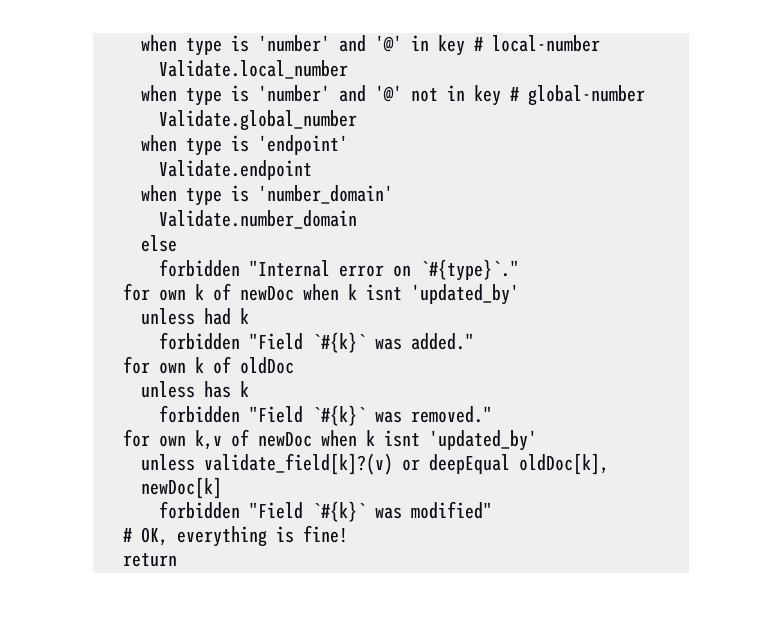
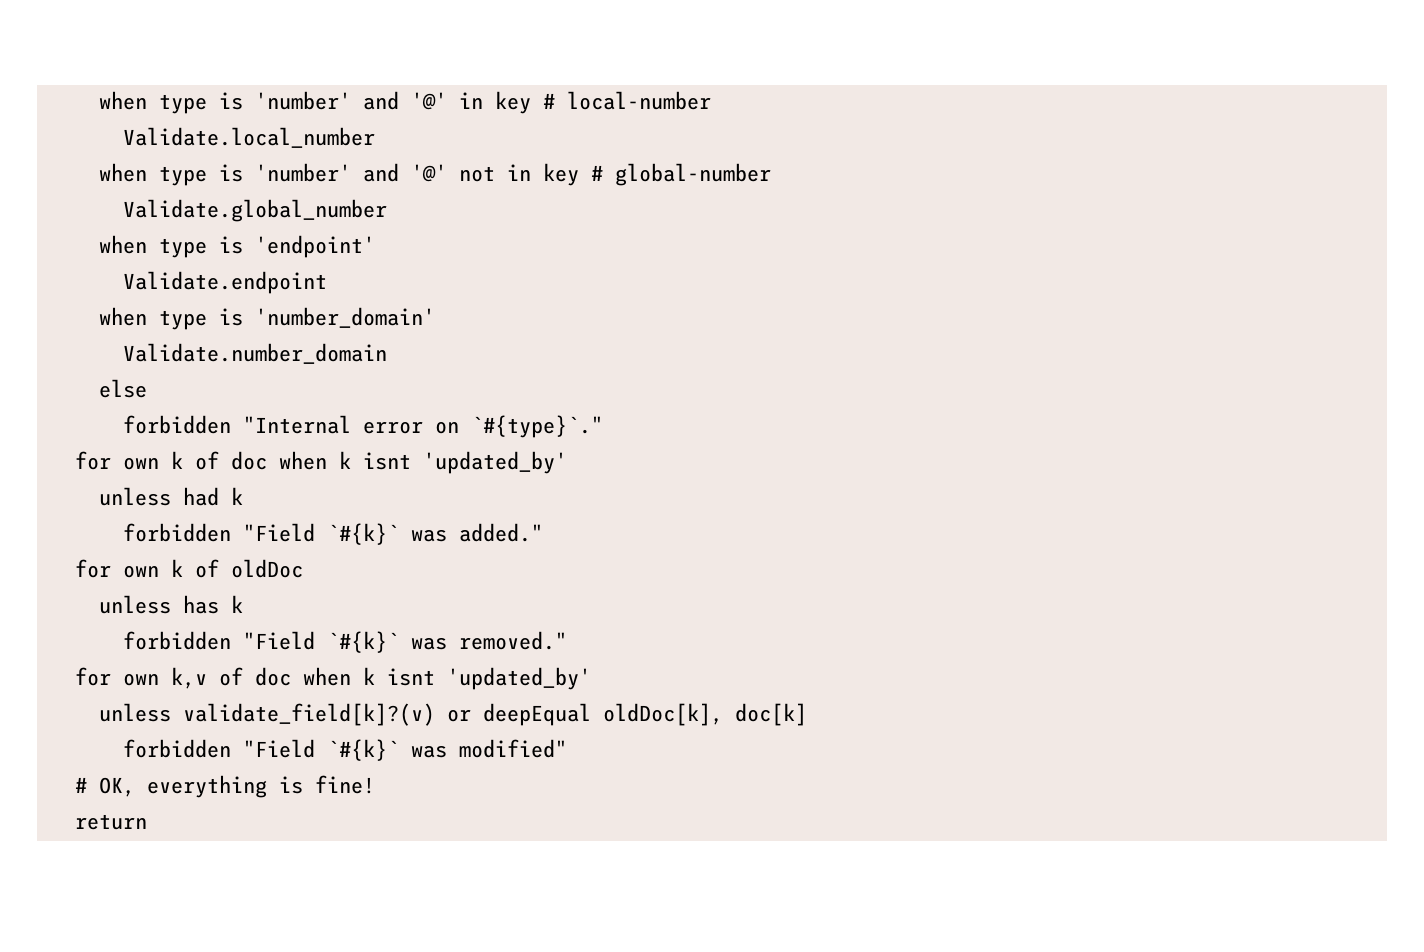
[240,286,295,301] newDoc -> [230,451,267,470] doc
[258,432,313,447] newDoc -> [254,667,291,686] doc
[141,477,223,499] newDoc[k] -> [734,703,807,726] doc[k]

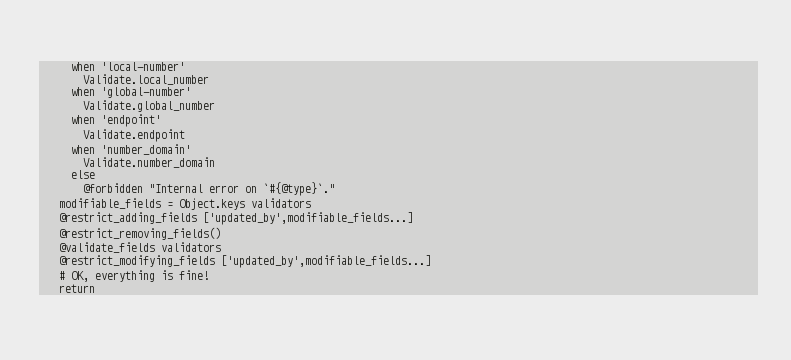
[98,91,711,114] [122,127,375,148] [98,163,771,186] when type is 'number' and '@' in key # local-number // Validate.local_number // when type is 'number' and '@' not in key # global-number -> [70,62,185,71] [82,74,209,85] [70,87,191,98] when 'local-number' // Validate.local_number // when 'global-number'
[158,236,243,258] type is -> (95, 119) none
[158,308,243,330] type is -> (95, 149) none
[122,415,231,434] forbidden -> [82,183,143,193] @forbidden
[470,415,603,438] [74,451,567,474] [98,487,243,506] [122,523,543,545] [74,559,303,578] [98,595,243,614] [122,631,567,653] [74,667,591,690] [98,703,807,726] [122,739,567,761] `#{type}`." // for own k of doc when k isnt 'updated_by' // unless had k // forbidden "Field `#{k}` was added." // for own k of oldDoc // unless has k // forbidden "Field `#{k}` was removed." // for own k,v of doc when k isnt 'updated_by' // unless validate_field[k]?(v) or deepEqual oldDoc[k], doc[k] // forbidden "Field `#{k}` was modified" -> [262,182,335,196] [58,198,311,210] [58,212,413,225] [58,227,221,240] [58,242,221,253] [58,255,431,268] `#{@type}`." // modifiable_fields = Object.keys validators // @restrict_adding_fields ['updated_by',modifiable_fields...] // @restrict_removing_fields() // @validate_fields validators // @restrict_modifying_fields ['updated_by',modifiable_fields...]

